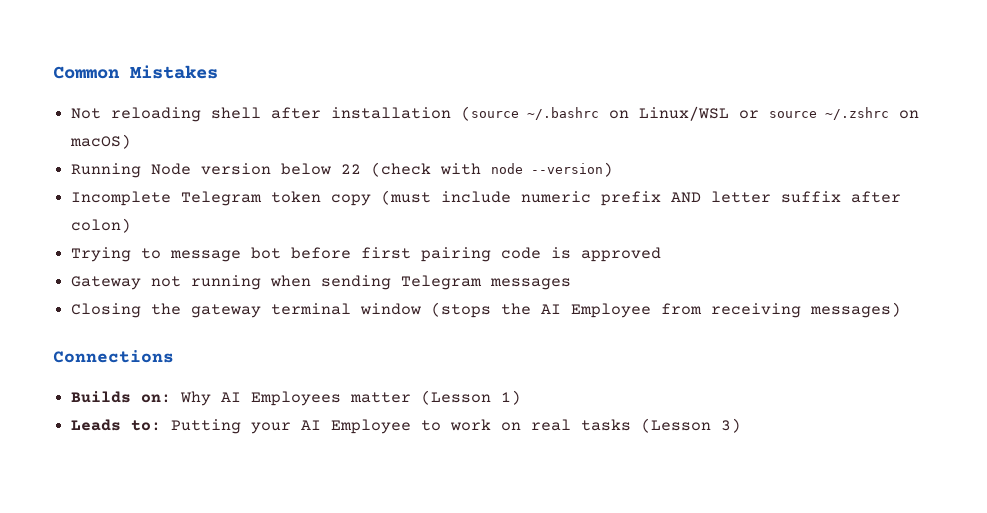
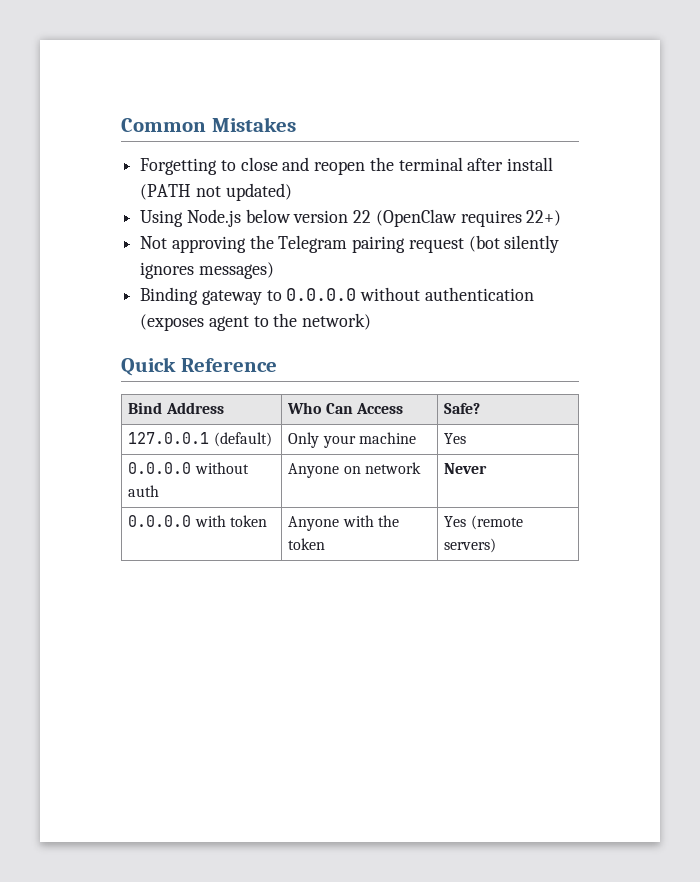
[71,106,920,122] [70,134,132,149] [71,162,614,178] [71,190,902,206] [71,218,132,233] [71,247,662,262] [71,275,572,290] [71,302,902,318] [53,350,174,363] [71,390,522,406] [71,418,742,434] Not reloading shell after installation (source ~/.bashrc on Linux/WSL or source ~/.zshrc on macOS) // Running Node version below 22 (check with node --version) // Incomplete Telegram token copy (must include numeric prefix AND letter suffix after colon) // Trying to message bot before first pairing code is approved // Gateway not running when sending Telegram messages // Closing the gateway terminal window (stops the AI Employee from receiving messages) // Connections // Builds on: Why AI Employees matter (Lesson 1) // Leads to: Putting your AI Employee to work on real tasks (Lesson 3) -> [140,157,554,175] [140,183,292,201] [140,209,562,227] [140,235,560,253] [140,262,274,279] [140,287,534,305] [140,313,372,331] [121,357,277,376] [128,402,224,414] [287,402,403,414] [444,403,481,414] [128,432,272,447] [288,432,416,448] [444,433,467,444] [128,462,249,474] [128,485,160,497] [288,462,421,478] [444,463,488,474] [128,515,267,527] [288,515,399,531] [288,538,326,550] [444,515,523,530] [444,538,497,553] Forgetting to close and reopen the terminal after install (PATH not updated) // Using Node.js below version 22 (OpenClaw requires 22+) // Not approving the Telegram pairing request (bot silently ignores messages) // Binding gateway to 0.0.0.0 without authentication (exposes agent to the network) // Quick Reference // Bind Address | Who Can Access | Safe? // 127.0.0.1 (default) | Only your machine | Yes // 0.0.0.0 without auth | Anyone on network | Never // 0.0.0.0 with token | Anyone with the token | Yes (remote servers)

